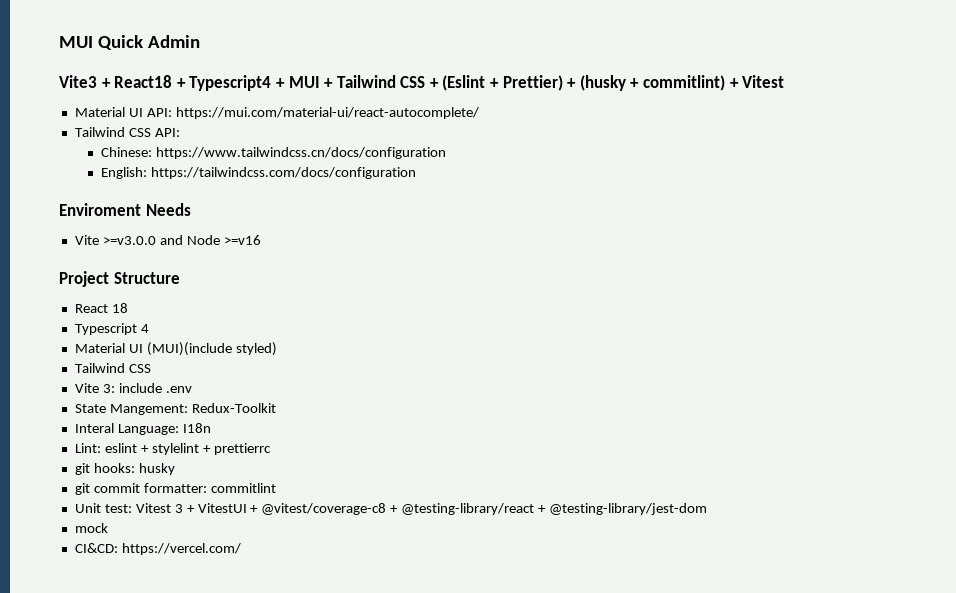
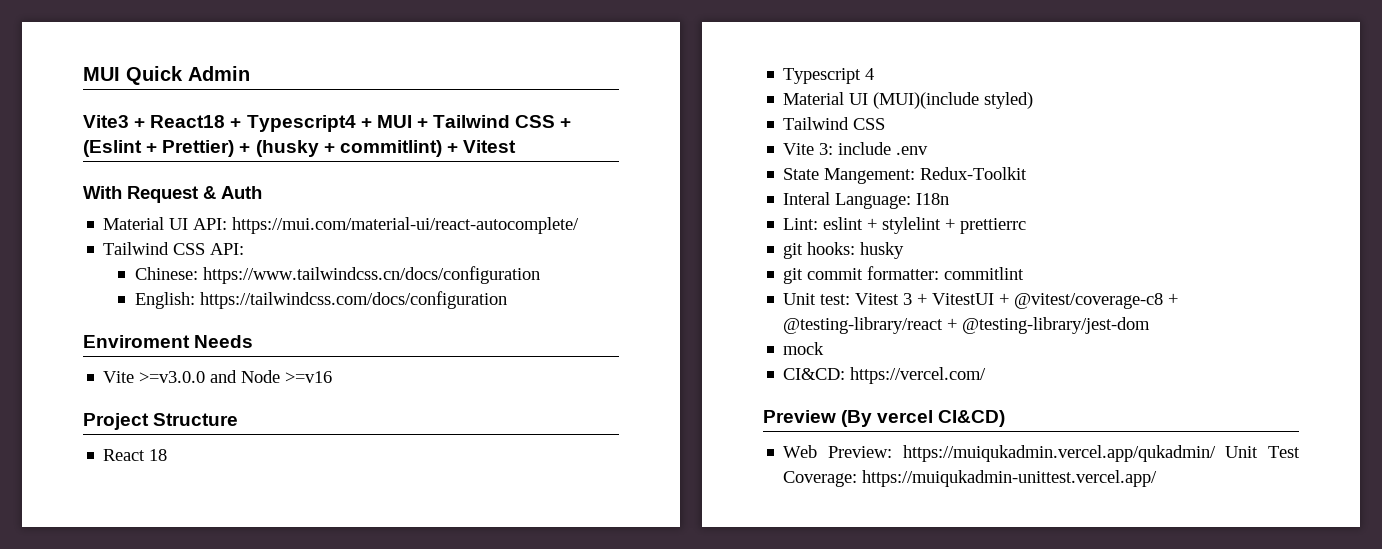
(785, 81) none -> [83,186,262,203] // With Request & Auth
(241, 549) none -> [763,410,1006,427] [783,445,1300,462] [783,470,1158,487] // Preview (By vercel CI&CD) // Web Preview: https://muiqukadmin.vercel.app/qukadmin/ Unit Test Coverage: https://muiqukadmin-unittest.vercel.app/

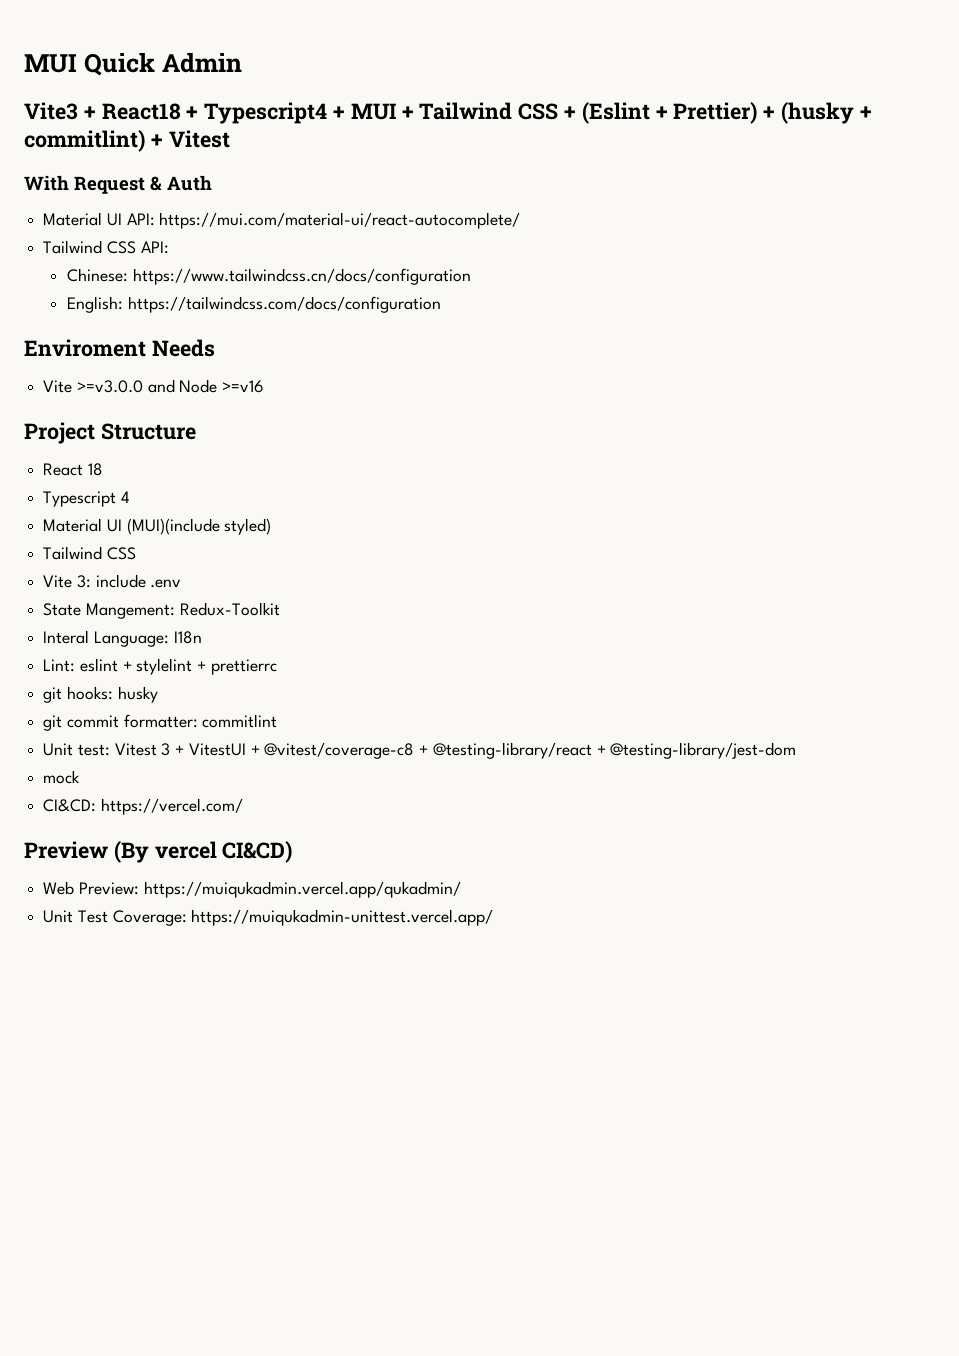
(1216, 453) none -> (461, 889) //

